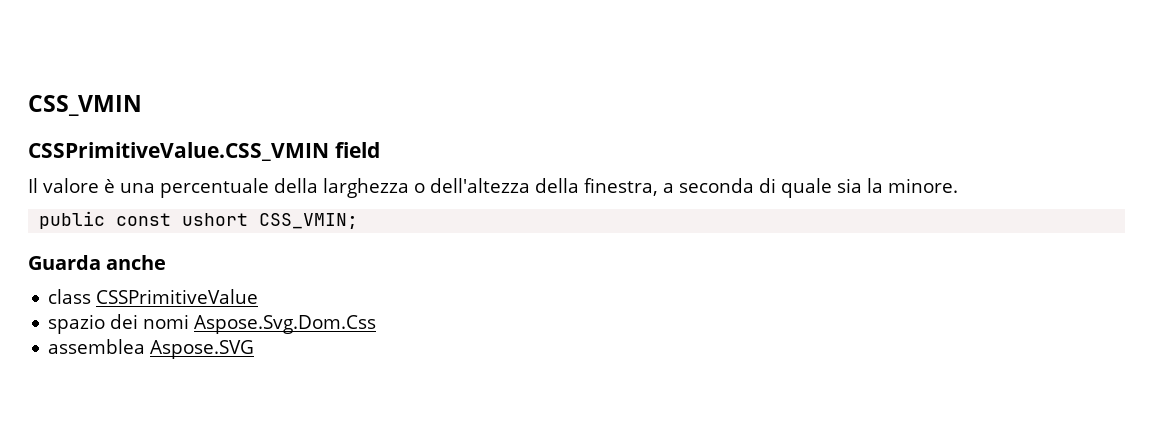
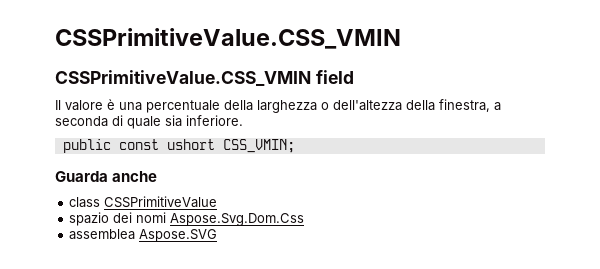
[28,95,142,116] CSS_VMIN -> [55,28,401,49] CSSPrimitiveValue.CSS_VMIN
[866,178,958,193] la minore. -> [186,115,243,126] inferiore.

